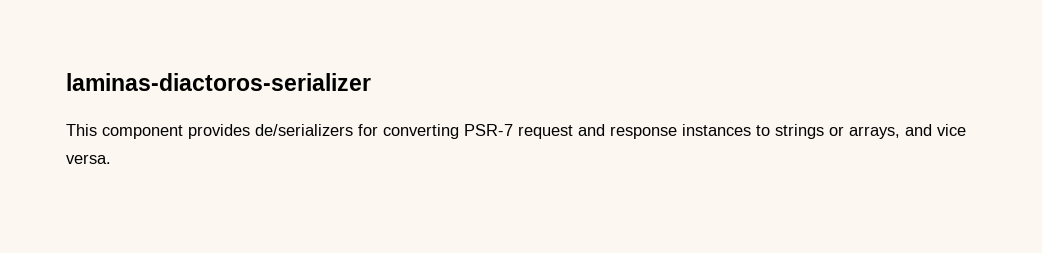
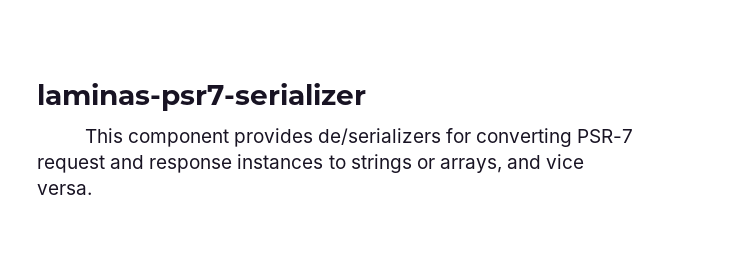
[66,73,371,91] laminas-diactoros-serializer -> [37,83,366,111] laminas-psr7-serializer

